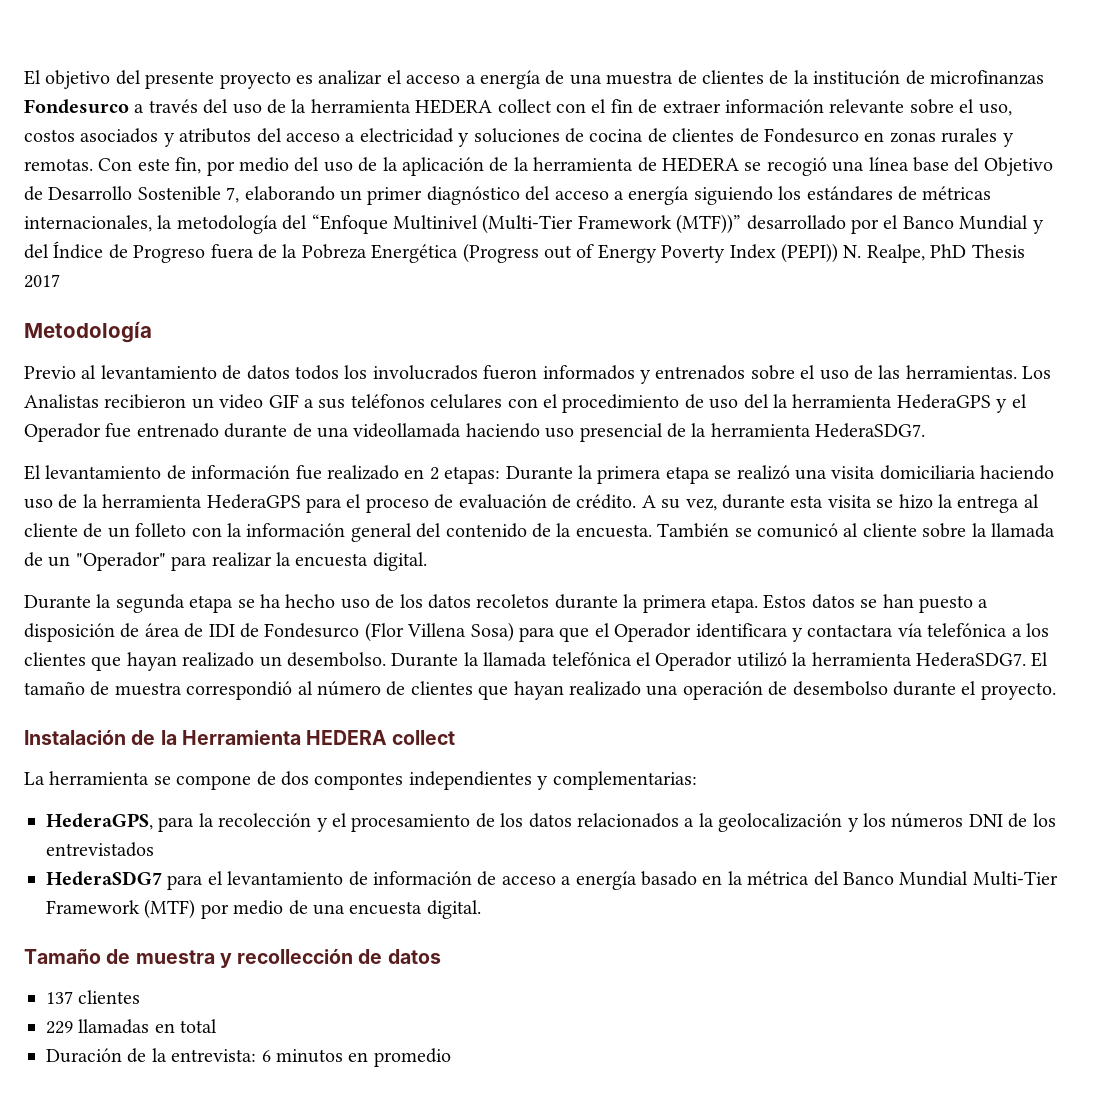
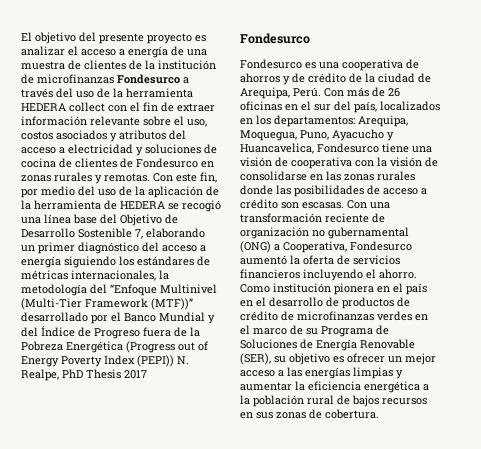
[24,321,152,343] [24,365,1052,384] [24,394,1027,413] [24,423,926,442] [24,465,1055,484] [24,494,1039,513] [24,523,1055,542] [24,552,427,571] [24,594,989,613] [24,622,1049,642] [24,652,1049,671] [24,681,1056,700] [24,730,456,745] [24,771,697,790] [46,813,1056,832] [46,842,154,857] [46,871,1058,890] [46,899,481,919] [24,949,441,968] [46,990,141,1004] [46,1019,218,1034] [46,1048,451,1067] Metodología // Previo al levantamiento de datos todos los involucrados fueron informados y entrenados sobre el uso de las herramientas. Los Analistas recibieron un video GIF a sus teléfonos celulares con el procedimiento de uso del la herramienta HederaGPS y el Operador fue entrenado durante de una videollamada haciendo uso presencial de la herramienta HederaSDG7. // El levantamiento de información fue realizado en 2 etapas: Durante la primera etapa se realizó una visita domiciliaria haciendo uso de la herramienta HederaGPS para el proceso de evaluación de crédito. A su vez, durante esta visita se hizo la entrega al cliente de un folleto con la información general del contenido de la encuesta. También se comunicó al cliente sobre la llamada de un "Operador" para realizar la encuesta digital. // Durante la segunda etapa se ha hecho uso de los datos recoletos durante la primera etapa. Estos datos se han puesto a disposición de área de IDI de Fondesurco (Flor Villena Sosa) para que el Operador identificara y contactara vía telefónica a los clientes que hayan realizado un desembolso. Durante la llamada telefónica el Operador utilizó la herramienta HederaSDG7. El tamaño de muestra correspondió al número de clientes que hayan realizado una operación de desembolso durante el proyecto. // Instalación de la Herramienta HEDERA collect // La herramienta se compone de dos compontes independientes y complementarias: // HederaGPS, para la recolección y el procesamiento de los datos relacionados a la geolocalización y los números DNI de los entrevistados // HederaSDG7 para el levantamiento de información de acceso a energía basado en la métrica del Banco Mundial Multi-Tier Framework (MTF) por medio de una encuesta digital. // Tamaño de muestra y recollección de datos // 137 clientes // 229 llamadas en total // Duración de la entrevista: 6 minutos en promedio -> [240,33,310,44] [240,59,419,71] [240,73,431,85] [240,87,400,99] [240,101,440,113] [240,115,408,127] [240,129,394,141] [240,143,432,154] [240,157,438,169] [240,171,415,181] [240,185,427,197] [240,199,390,209] [240,213,385,223] [240,227,409,239] [240,241,412,253] [240,255,400,265] [240,269,417,281] [240,283,427,295] [240,297,410,309] [240,311,428,321] [240,325,389,337] [240,339,415,351] [240,353,436,365] [240,367,403,379] [240,381,429,393] [240,395,427,407] [240,409,379,419] Fondesurco // Fondesurco es una cooperativa de ahorros y de crédito de la ciudad de Arequipa, Perú. Con más de 26 oficinas en el sur del país, localizados en los departamentos: Arequipa, Moquegua, Puno, Ayacucho y Huancavelica, Fondesurco tiene una visión de cooperativa con la visión de consolidarse en las zonas rurales donde las posibilidades de acceso a crédito son escasas. Con una transformación reciente de organización no gubernamental (ONG) a Cooperativa, Fondesurco aumentó la oferta de servicios financieros incluyendo el ahorro. Como institución pionera en el país en el desarrollo de productos de crédito de microfinanzas verdes en el marco de su Programa de Soluciones de Energía Renovable (SER), su objetivo es ofrecer un mejor acceso a las energías limpias y aumentar la eficiencia energética a la población rural de bajos recursos en sus zonas de cobertura.

